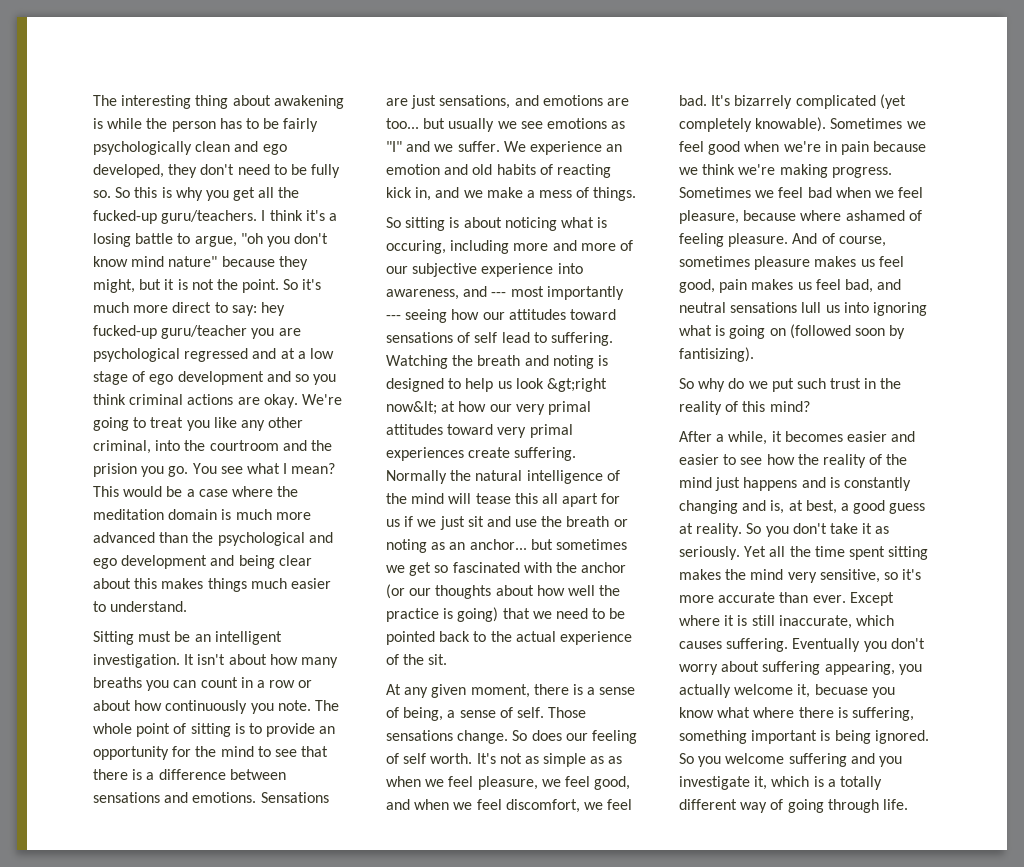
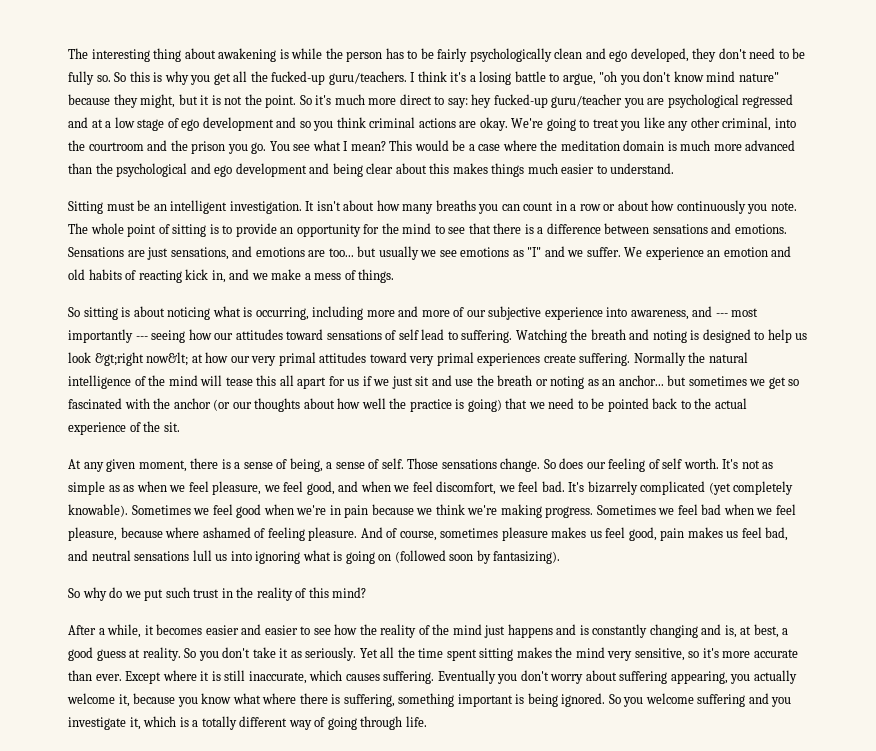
[93,463,137,477] prision -> [191,141,226,154] prison
[386,240,446,254] occuring, -> [255,307,309,320] occurring,
[679,347,754,362] fantisizing). -> [493,551,561,564] fantasizing).
[814,684,868,695] becuase -> [133,693,176,704] because

